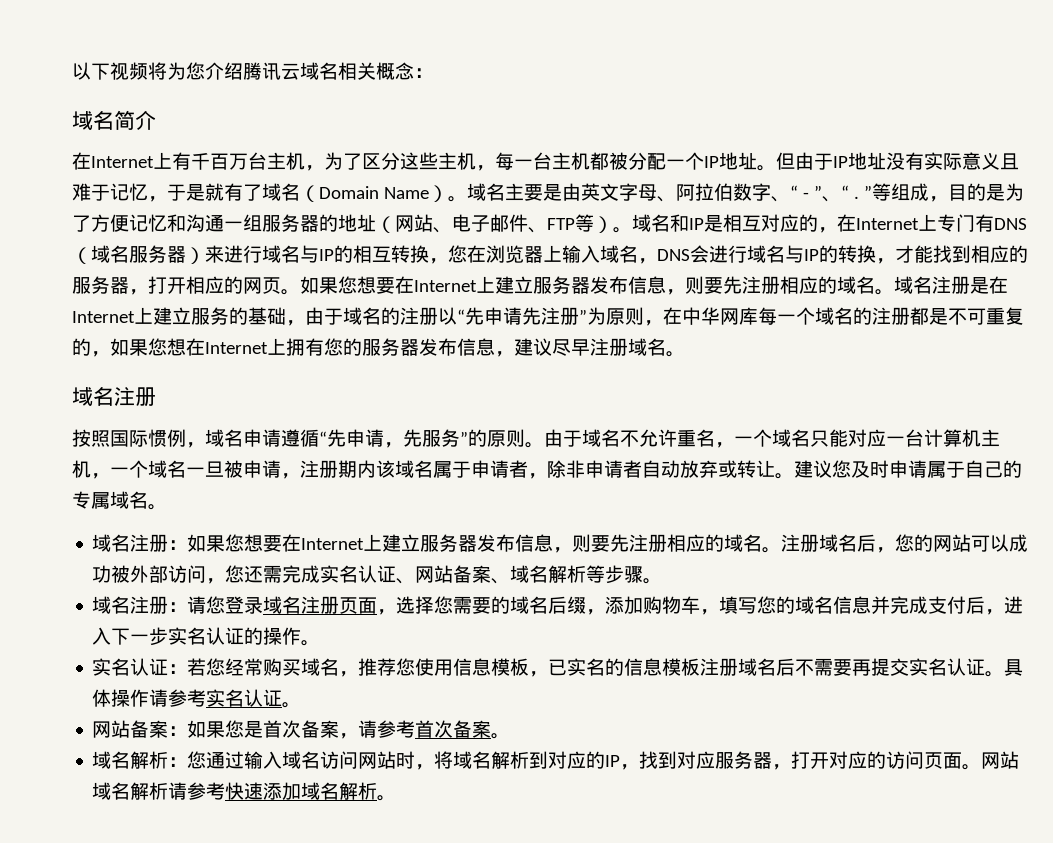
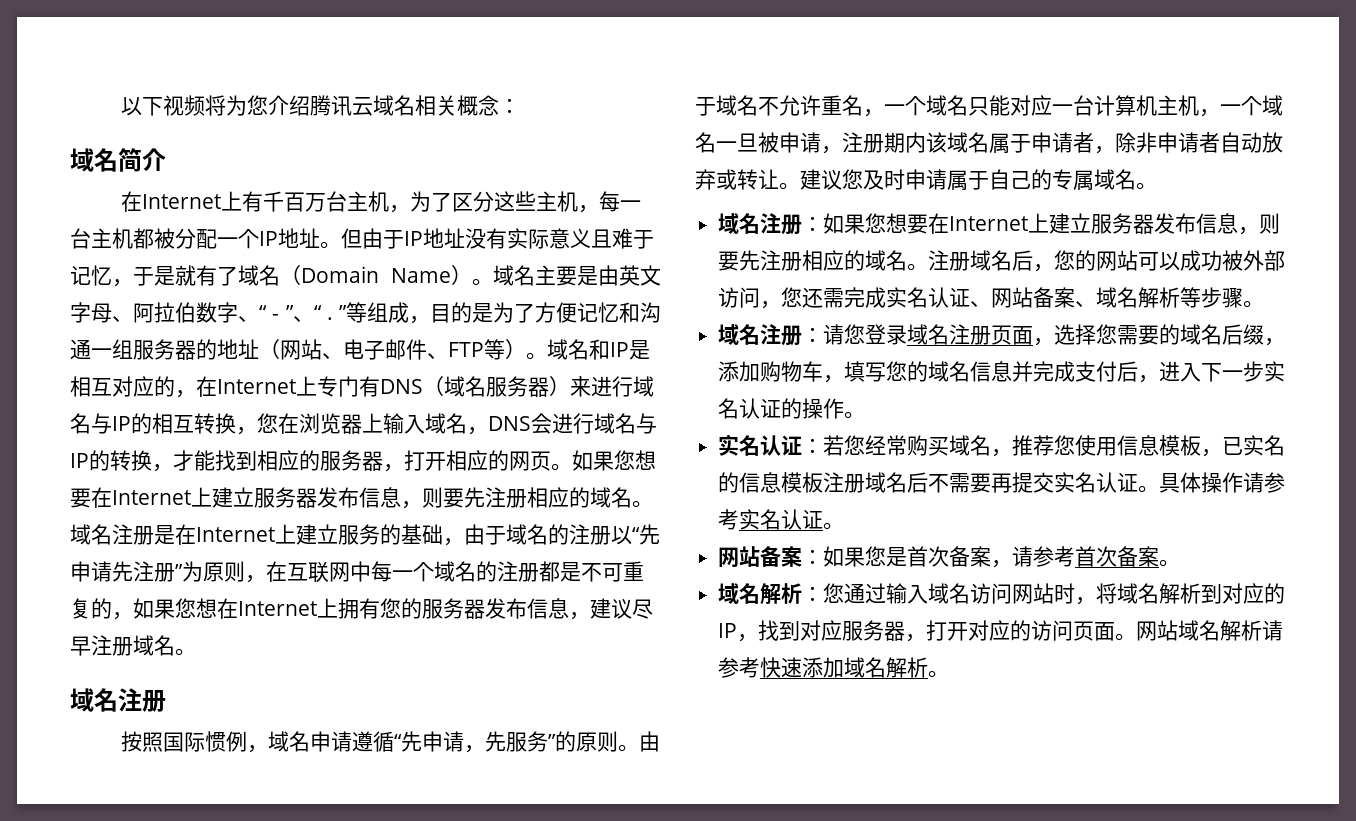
[682,307,758,325] 中华网库 -> [287,561,371,583] 互联网中

